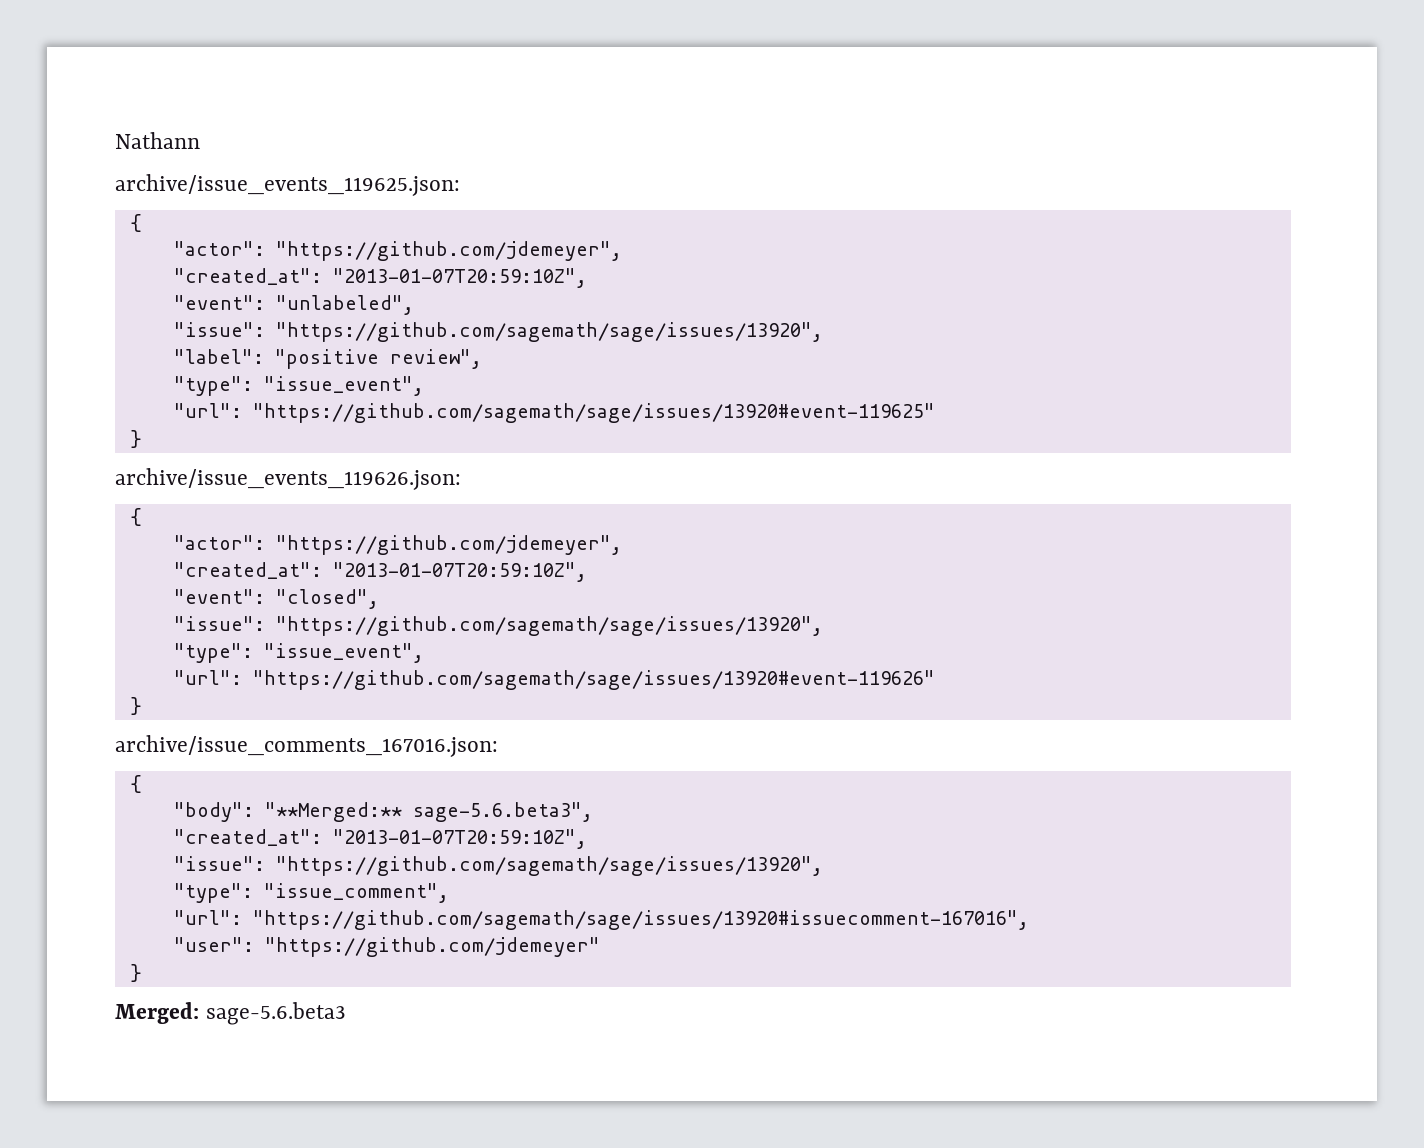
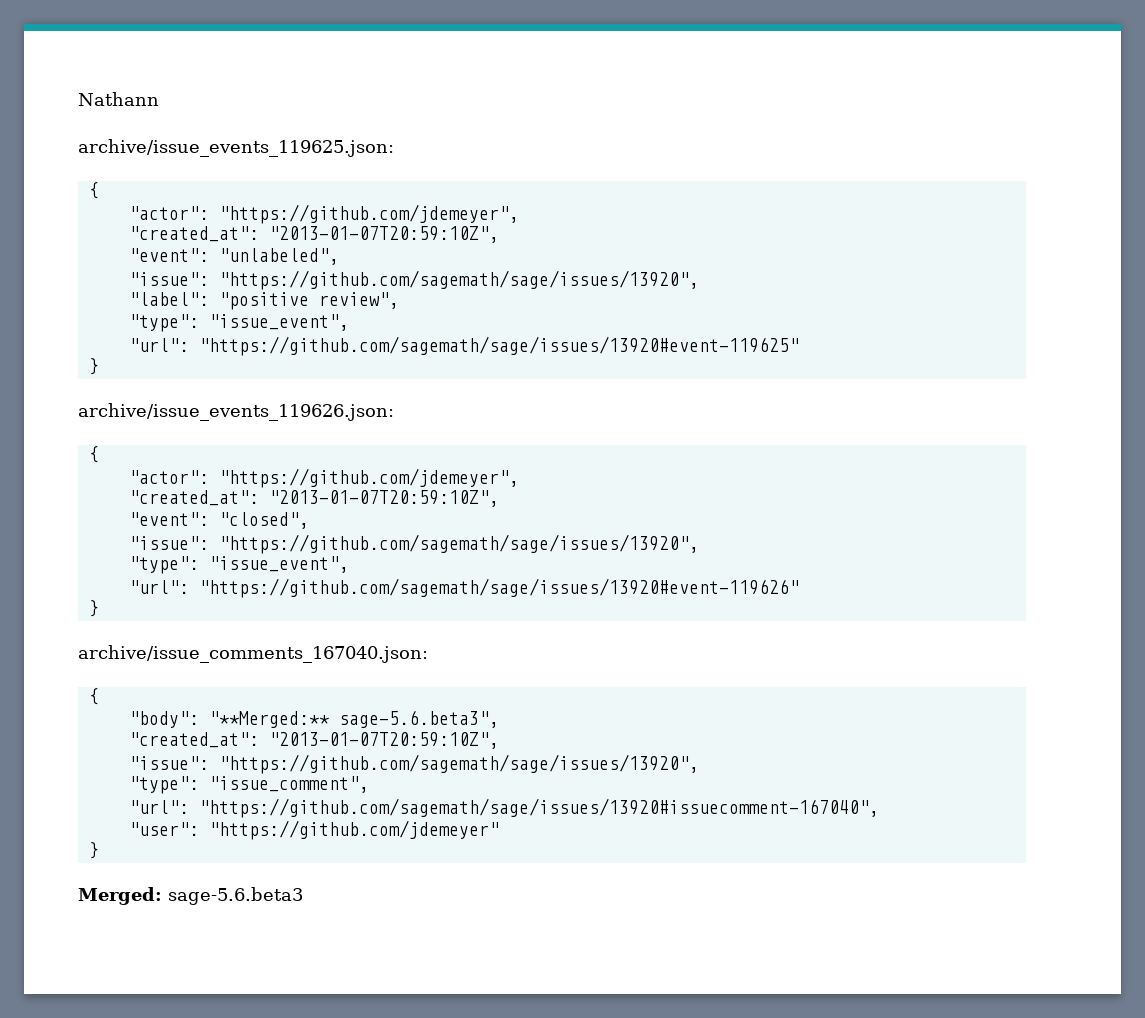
[115,735,498,757] archive/issue_comments_167016.json: -> [78,645,428,663] archive/issue_comments_167040.json:
[252,910,1029,930] "https://github.com/sagemath/sage/issues/13920#issuecomment-167016", -> [198,798,879,818] "https://github.com/sagemath/sage/issues/13920#issuecomment-167040",

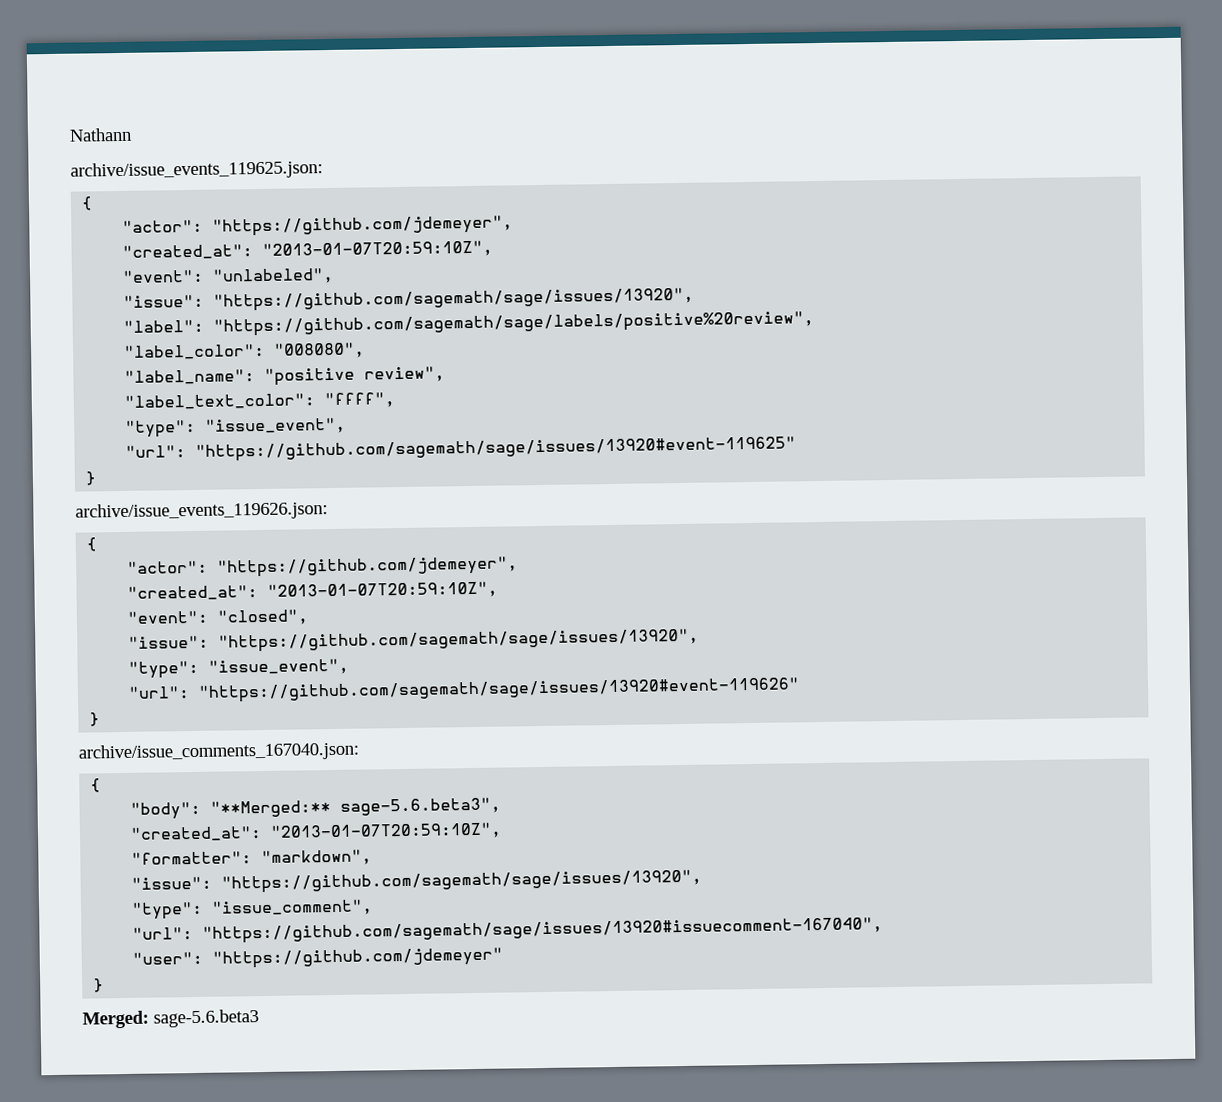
(209, 299) none -> [213,311,815,337] [124,342,366,360] [124,369,256,385] "https://github.com/sagemath/sage/labels/positive%20review", // "label_color": "008080", // "label_name":
(399, 300) none -> [124,392,396,410] // "label_text_color": "ffff",
(499, 740) none -> [131,849,373,867] // "formatter": "markdown",

